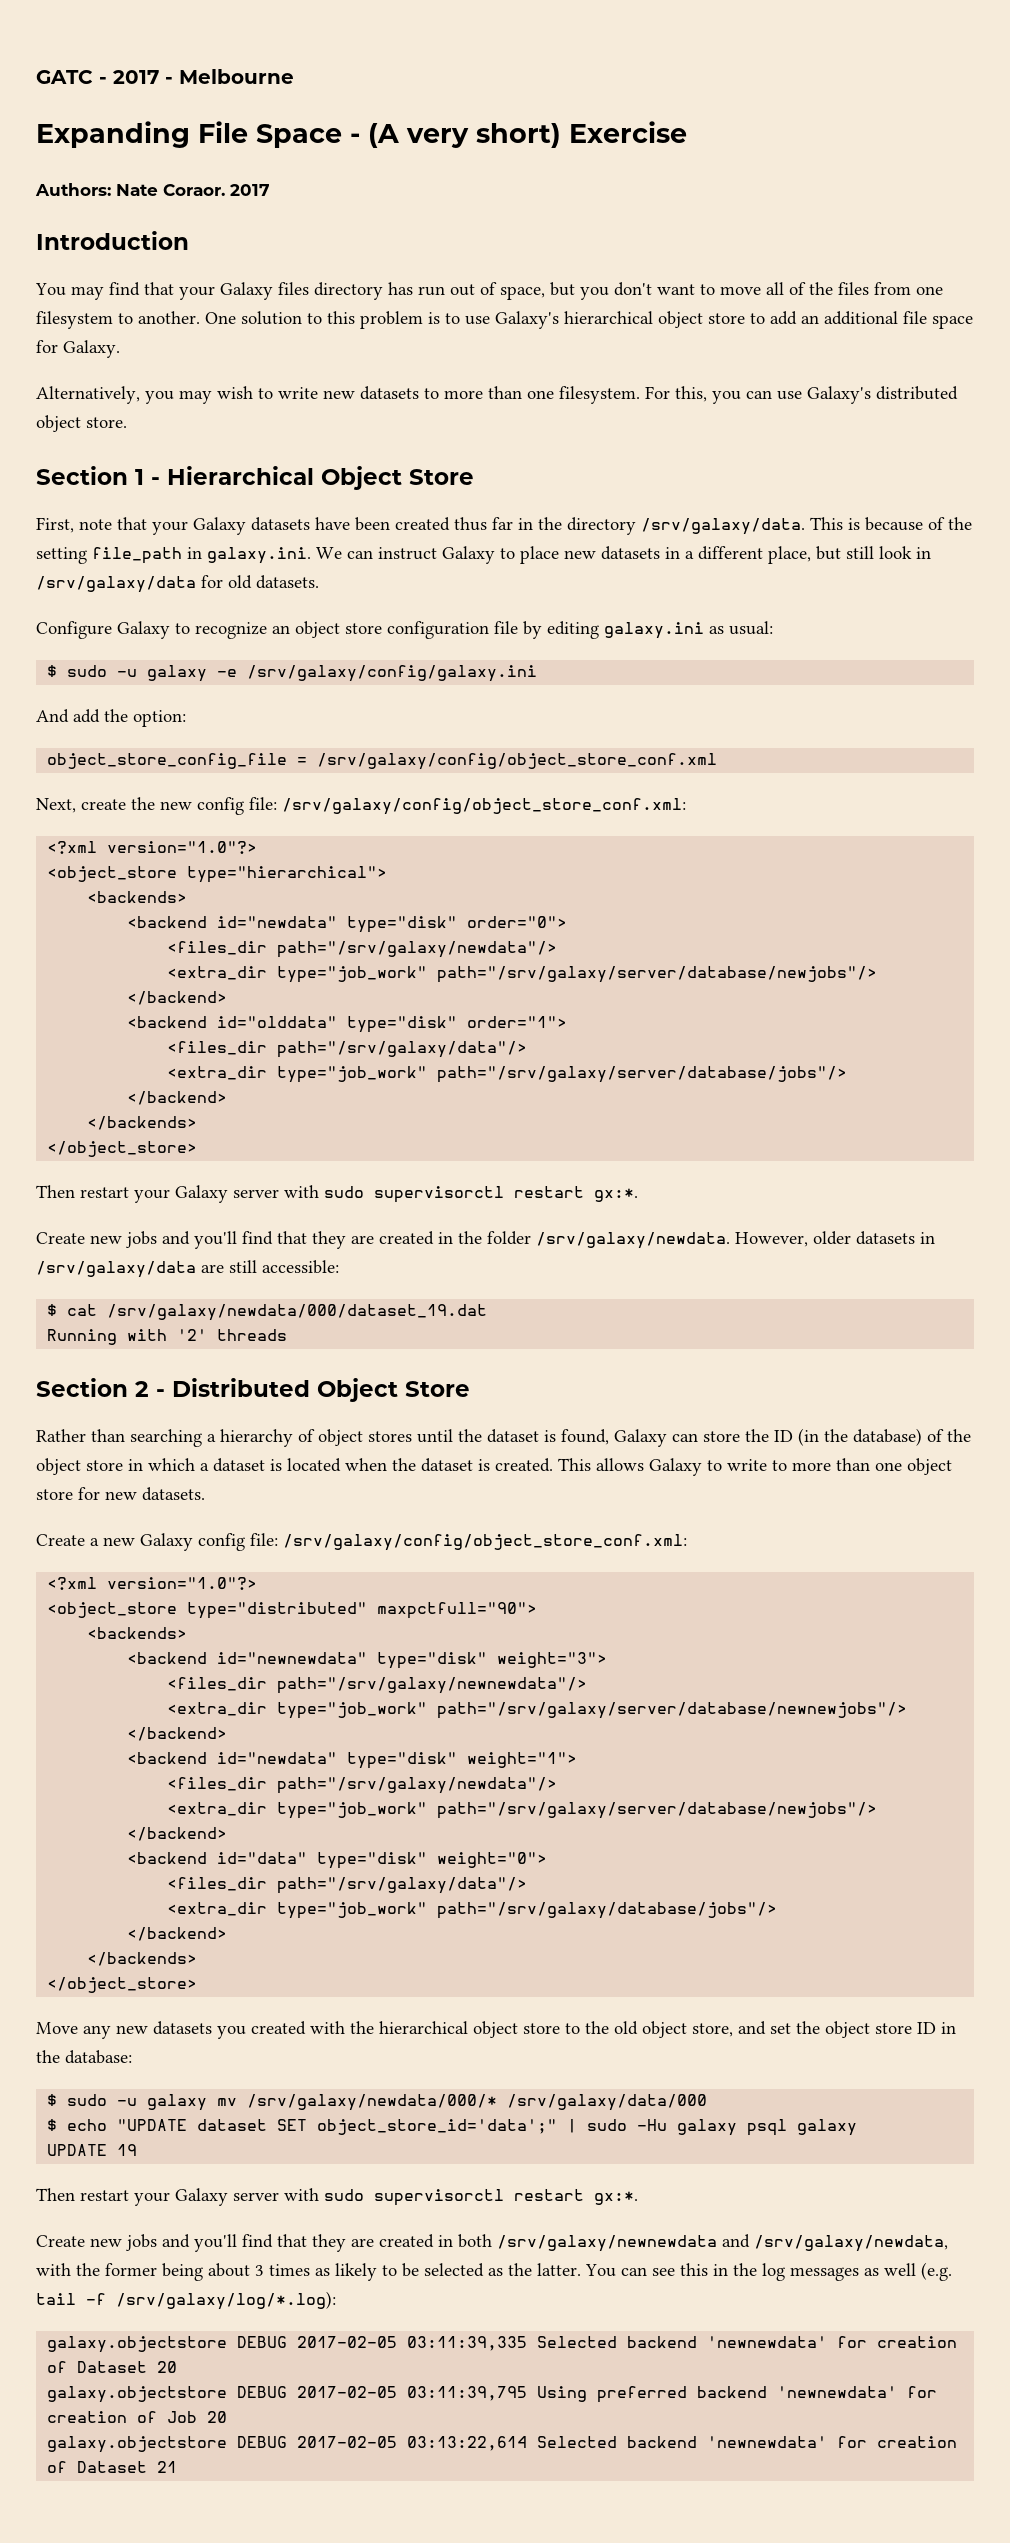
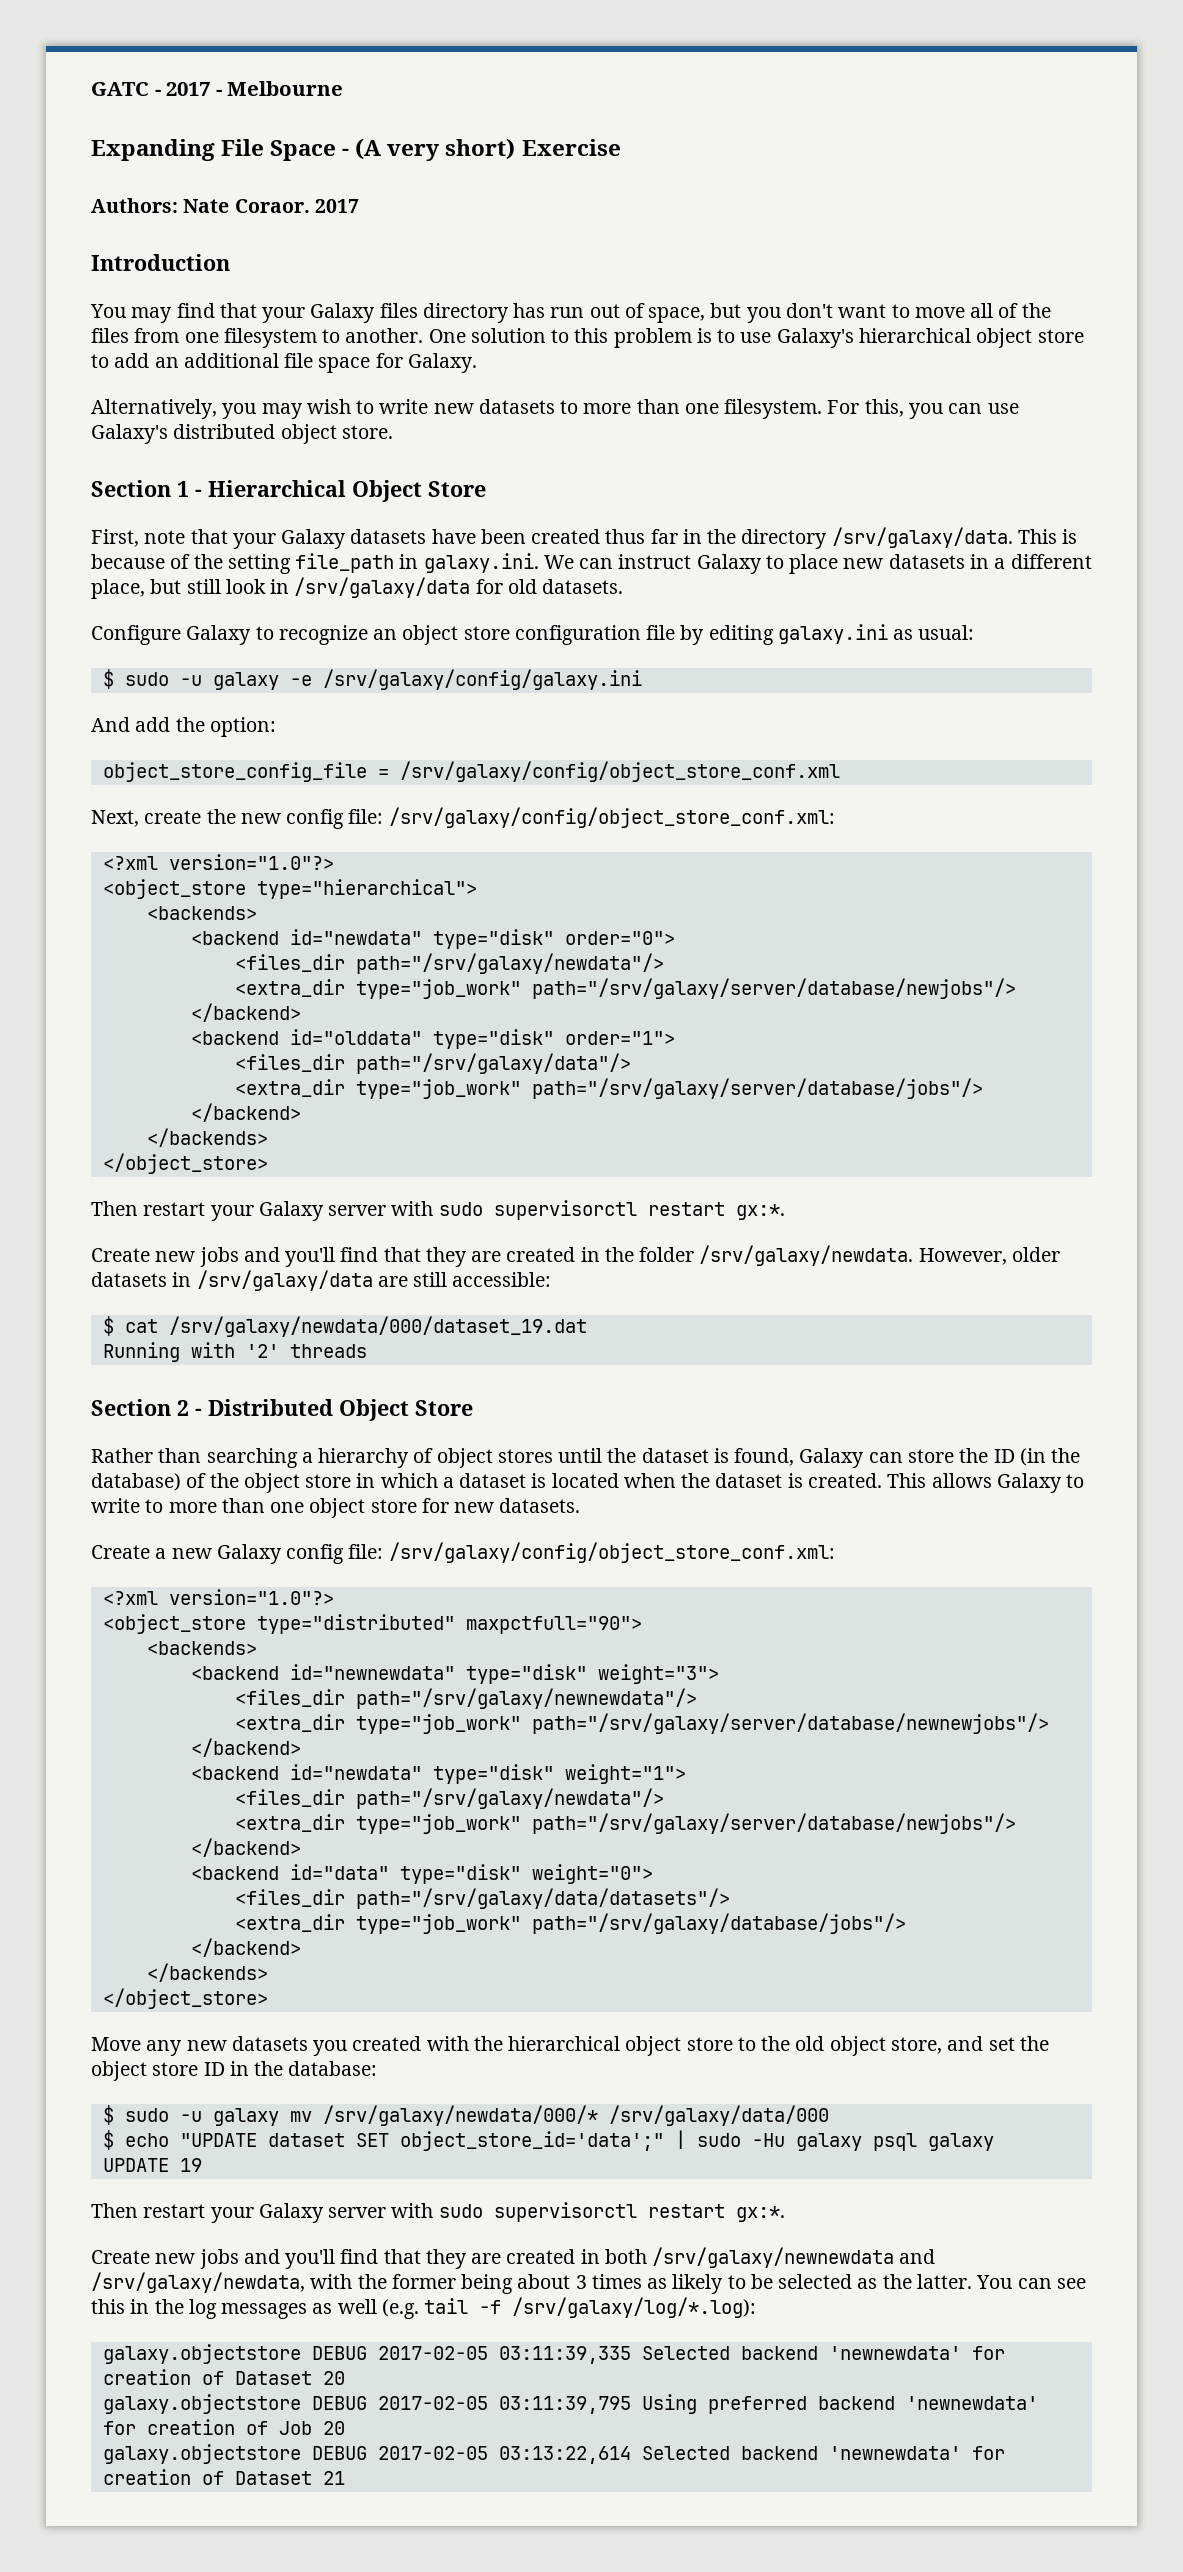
[277,1877,528,1894] path="/srv/galaxy/data"/> -> [355,1888,730,1909] path="/srv/galaxy/data/datasets"/>

